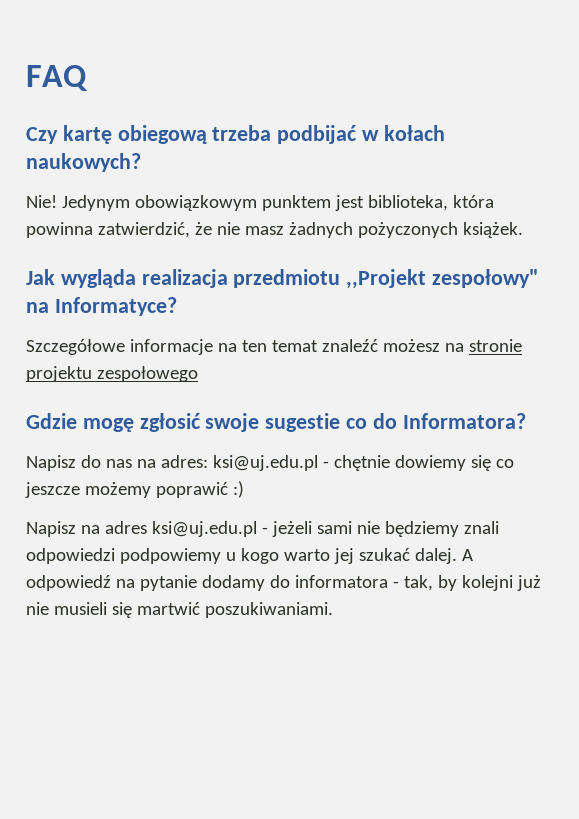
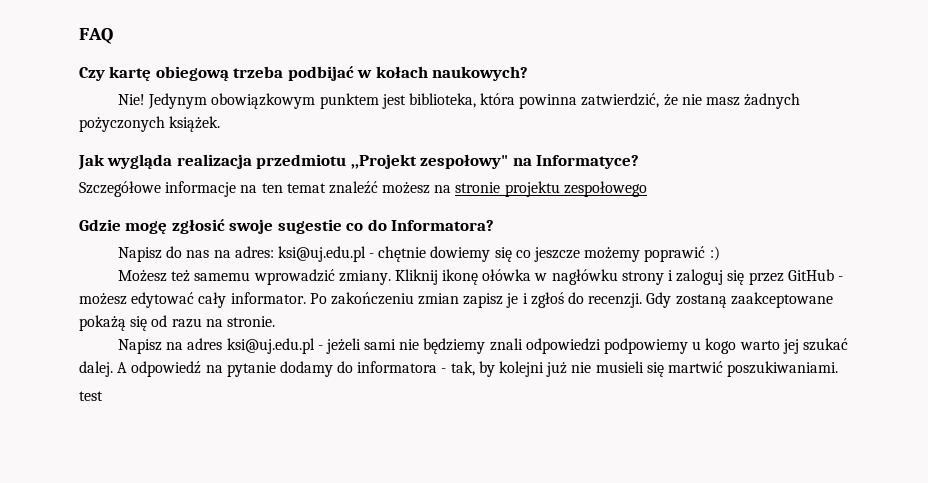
(244, 489) none -> [117,269,843,285] [79,292,833,308] [79,315,275,331] // Możesz też samemu wprowadzić zmiany. Kliknij ikonę ołówka w nagłówku strony i zaloguj się przez GitHub - możesz edytować cały informator. Po zakończeniu zmian zapisz je i zgłoś do recenzji. Gdy zostaną zaakceptowane pokażą się od razu na stronie.
(333, 610) none -> [79,391,103,401] // test

